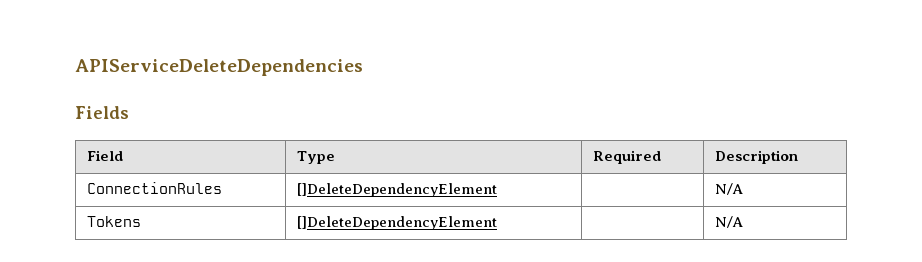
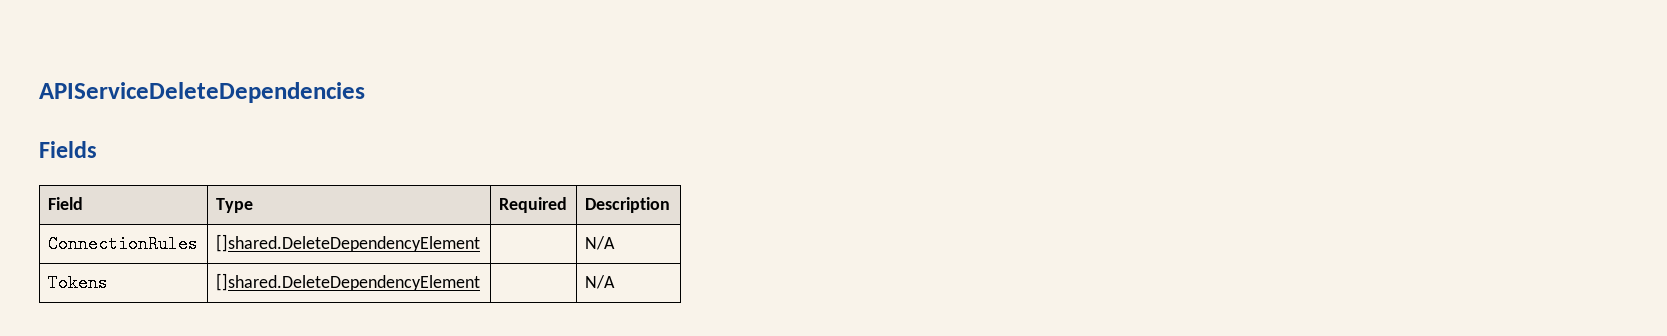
[296,183,497,197] []DeleteDependencyElement -> [215,234,480,252] []shared.DeleteDependencyElement
[296,216,497,230] []DeleteDependencyElement -> [215,273,480,291] []shared.DeleteDependencyElement

